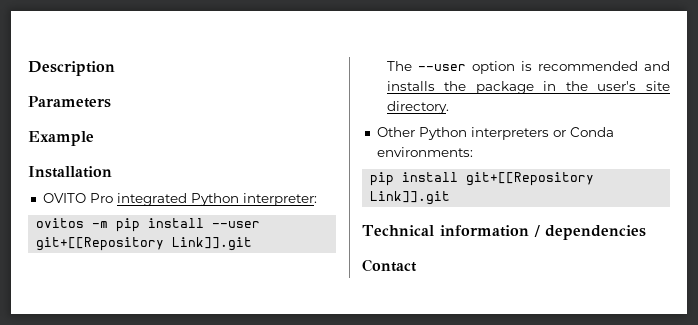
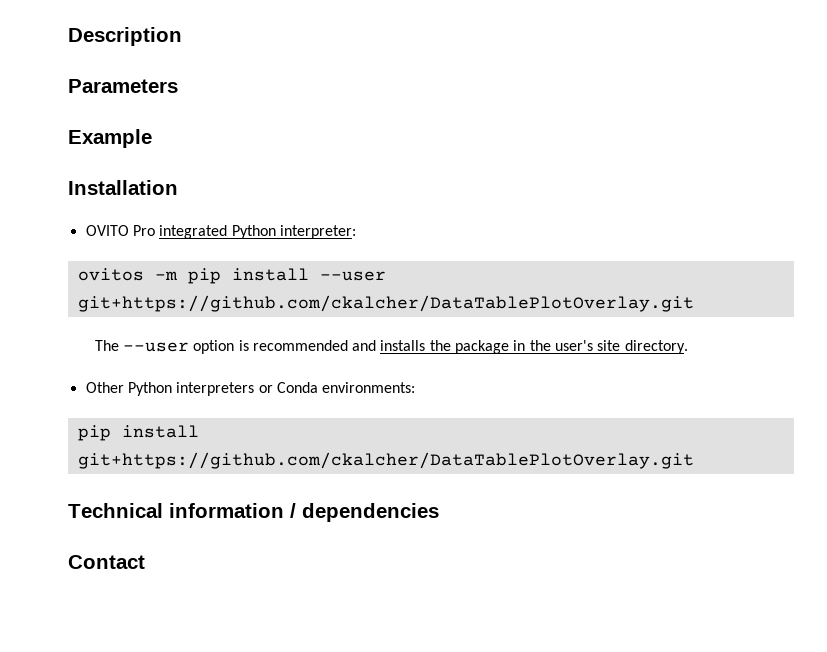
[36,237,253,251] git+[[Repository Link]].git -> [77,295,694,312] git+https://github.com/ckalcher/DataTablePlotOverlay.git
[466,172,595,186] [370,191,451,205] git+[[Repository Link]].git -> [77,452,694,469] git+https://github.com/ckalcher/DataTablePlotOverlay.git

